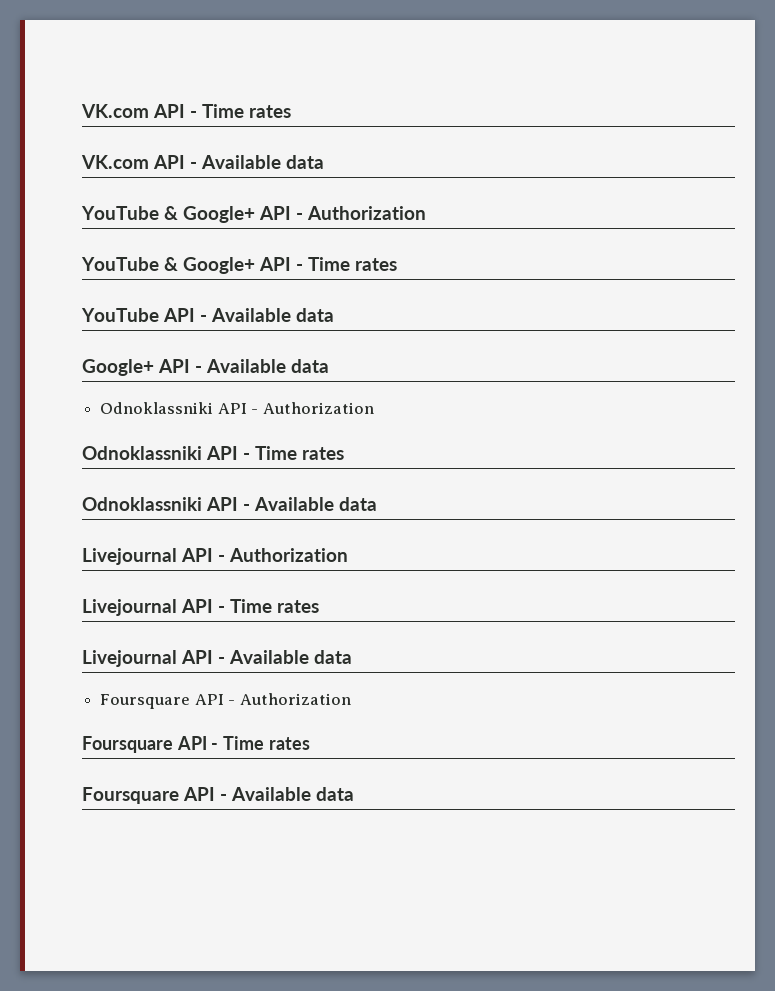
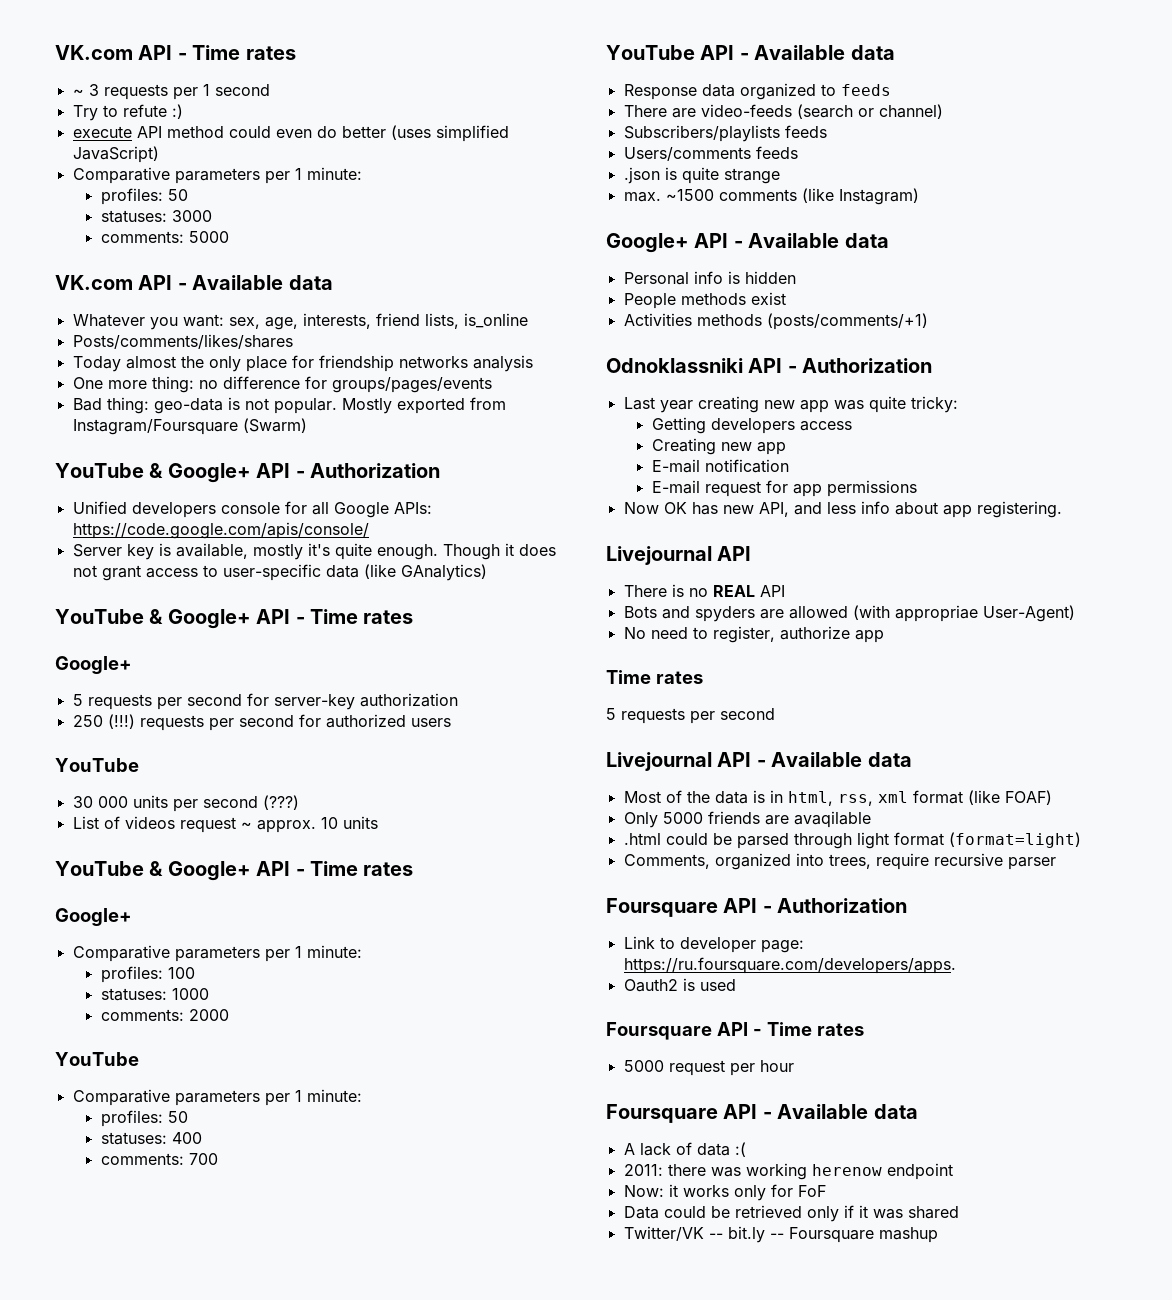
(291, 111) none -> [72,84,270,100] [72,104,183,121] [72,125,509,142] [72,146,159,163] [72,167,362,184] [100,188,188,205] [100,210,212,223] [100,231,229,243] // ~ 3 requests per 1 second // Try to refute :) // execute API method could even do better (uses simplified JavaScript) // Comparative parameters per 1 minute: // profiles: 50 // statuses: 3000 // comments: 5000
(324, 162) none -> [72,313,528,330] [72,334,293,349] [72,355,533,372] [72,376,492,393] [72,397,506,414] [72,418,307,435] // Whatever you want: sex, age, interests, friend lists, is_online // Posts/comments/likes/shares // Today almost the only place for friendship networks analysis // One more thing: no difference for groups/pages/events // Bad thing: geo-data is not popular. Mostly exported from Instagram/Foursquare (Swarm)
[81,257,397,274] // YouTube & Google+ API - Time rates -> [72,501,432,518] [72,522,369,539] [72,543,556,560] [72,564,487,581] [55,609,414,629] [55,656,132,674] [72,693,458,710] [72,714,451,731] [55,758,139,772] [72,795,299,812] [72,816,378,833] [55,861,414,881] [55,908,132,926] [72,945,362,962] [100,966,195,983] [100,988,209,1001] [100,1009,229,1021] [55,1052,139,1066] [72,1089,362,1106] [100,1110,188,1127] [100,1132,202,1145] [100,1153,218,1165] // Unified developers console for all Google APIs: https://code.google.com/apis/console/ // Server key is available, mostly it's quite enough. Though it does not grant access to user-specific data (like GAnalytics) // YouTube & Google+ API - Time rates // Google+ // 5 requests per second for server-key authorization // 250 (!!!) requests per second for authorized users // YouTube // 30 000 units per second (???) // List of videos request ~ approx. 10 units // YouTube & Google+ API - Time rates // Google+ // Comparative parameters per 1 minute: // profiles: 100 // statuses: 1000 // comments: 2000 // YouTube // Comparative parameters per 1 minute: // profiles: 50 // statuses: 400 // comments: 700
(334, 315) none -> [623,83,891,100] [623,104,943,119] [623,125,827,142] [623,146,798,161] [623,167,780,184] [623,188,919,205] // Response data organized to feeds // There are video-feeds (search or channel) // Subscribers/playlists feeds // Users/comments feeds // .json is quite strange // max. ~1500 comments (like Instagram)
[100,402,374,414] [82,446,344,460] [82,497,377,511] [82,548,348,565] [82,599,319,616] Odnoklassniki API - Authorization // Odnoklassniki API - Time rates // Odnoklassniki API - Available data // Livejournal API - Authorization // Livejournal API - Time rates -> [623,271,796,285] [623,292,786,309] [623,313,928,330] [606,358,933,373] [623,396,958,413] [651,417,852,434] [651,438,786,455] [651,459,789,473] [651,480,917,497] [623,501,1062,518] [606,546,752,565] [623,584,785,597] [623,605,1075,622] [623,626,884,643] [606,670,703,684] [606,708,775,724] Personal info is hidden // People methods exist // Activities methods (posts/comments/+1) // Odnoklassniki API - Authorization // Last year creating new app was quite tricky: // Getting developers access // Creating new app // E-mail notification // E-mail request for app permissions // Now OK has new API, and less info about app registering. // Livejournal API // There is no REAL API // Bots and spyders are allowed (with appropriae User-Agent) // No need to register, authorize app // Time rates // 5 requests per second
[100,693,351,709] Foursquare API - Authorization -> [623,790,1052,806] [623,811,871,828] [623,832,1081,849] [623,853,1056,870] [606,898,908,917] [623,936,804,953] [623,957,956,974] [623,978,736,992] Most of the data is in html, rss, xml format (like FOAF) // Only 5000 friends are avaqilable // .html could be parsed through light format (format=light) // Comments, organized into trees, require recursive parser // Foursquare API - Authorization // Link to developer page: https://ru.foursquare.com/developers/apps. // Oauth2 is used
(310, 743) none -> [623,1060,794,1076] // 5000 request per hour
(354, 794) none -> [623,1142,746,1157] [623,1163,953,1180] [623,1184,826,1201] [623,1205,959,1222] [623,1226,938,1243] // A lack of data :( // 2011: there was working herenow endpoint // Now: it works only for FoF // Data could be retrieved only if it was shared // Twitter/VK -- bit.ly -- Foursquare mashup

